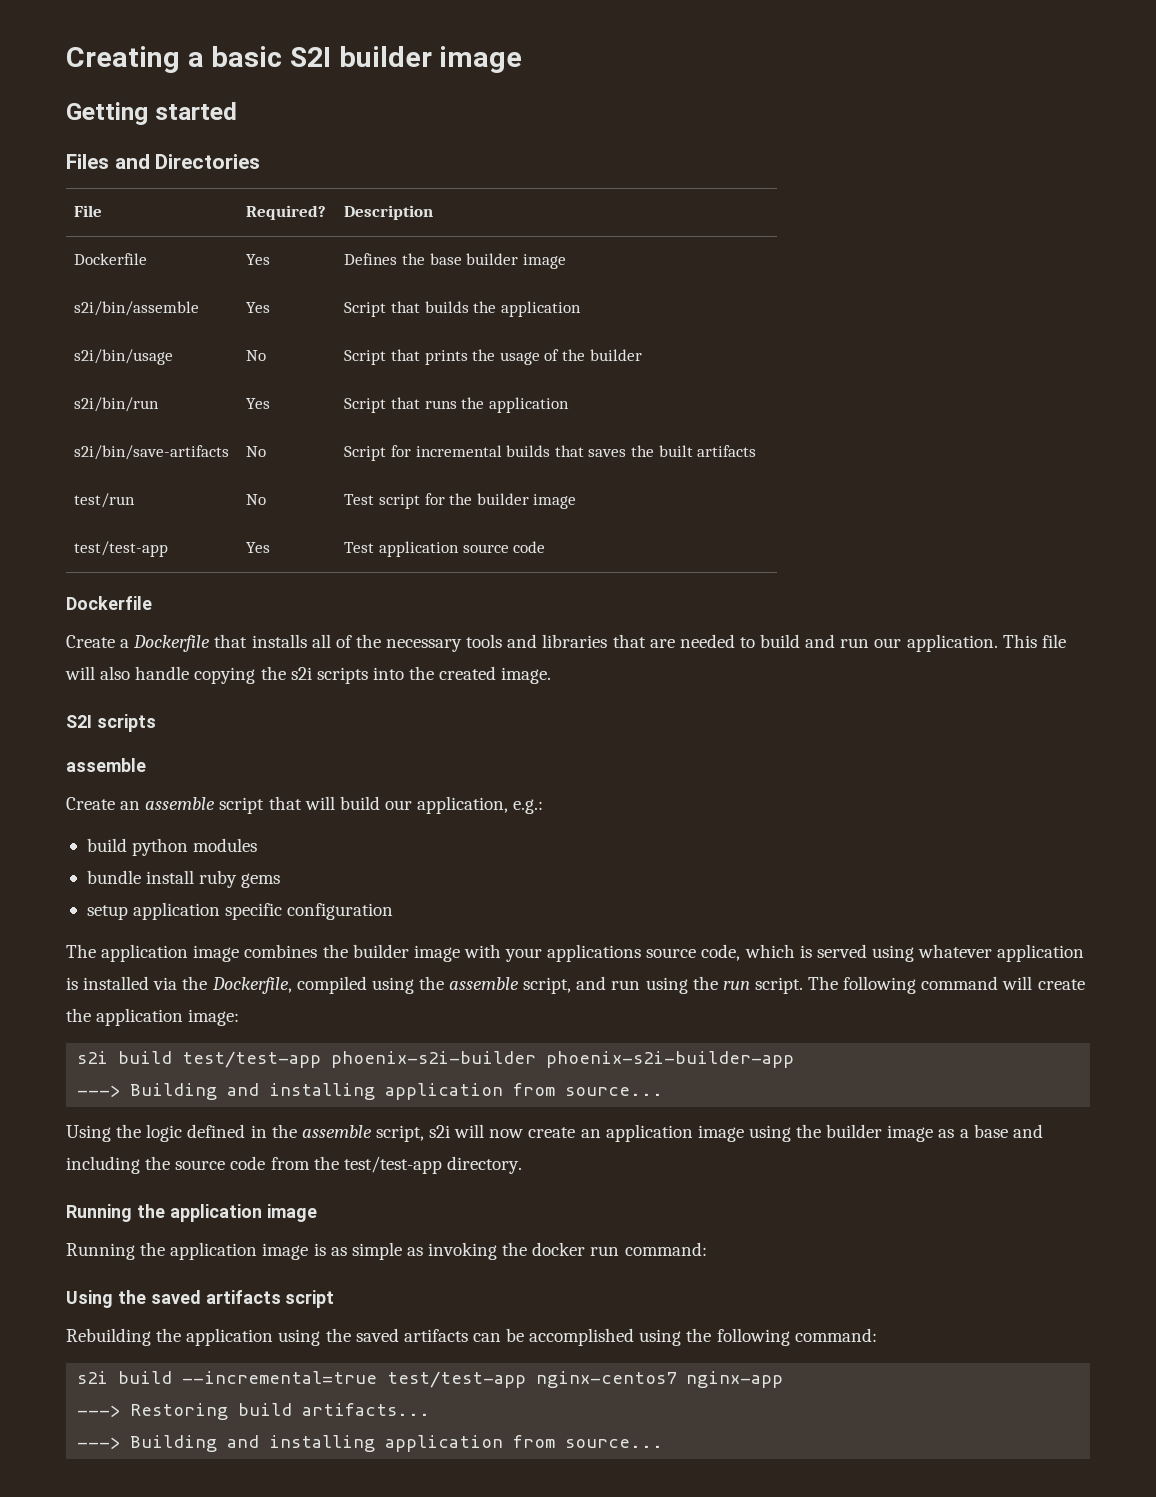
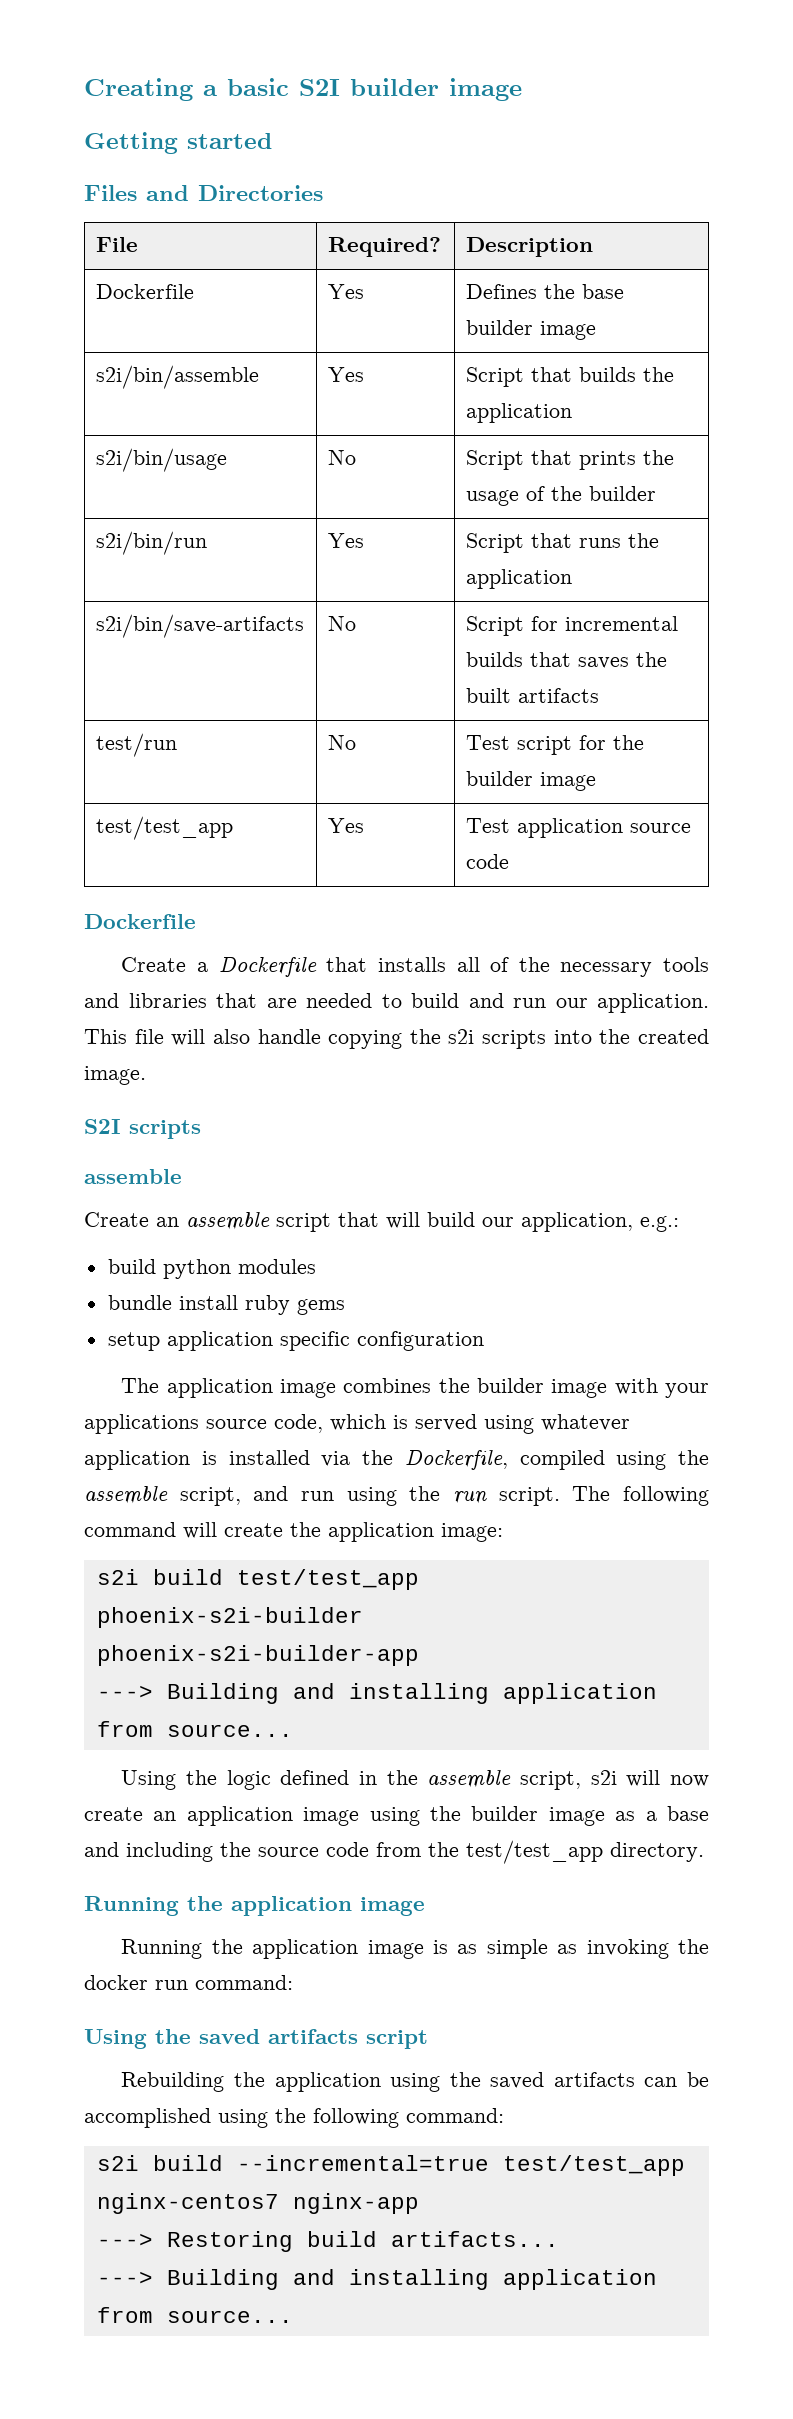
[74,541,169,557] test/test-app -> [95,816,233,840] test/test_app
[182,1051,322,1068] test/test-app -> [236,1569,419,1590] test/test_app
[343,1156,442,1174] test/test-app -> [466,1840,603,1864] test/test_app
[387,1371,527,1388] test/test-app -> [502,2155,685,2176] test/test_app

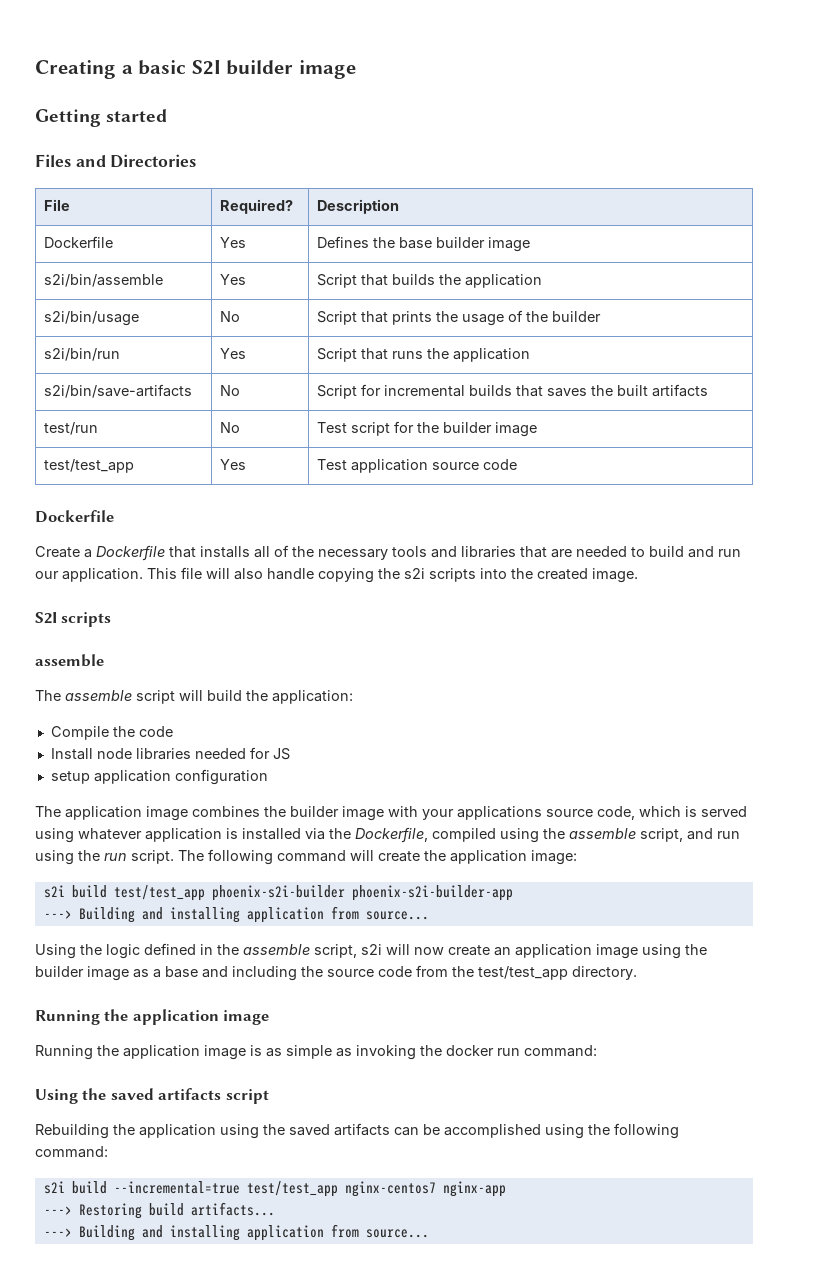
[84,1212,179,1227] Create an -> [35,690,61,701] The
[338,1212,379,1227] that -> (175, 697) none
[482,1212,679,1232] [107,1259,316,1279] [107,1295,345,1315] our application, e.g.: // build python modules // bundle install ruby gems -> [246,690,353,704] [50,726,173,740] [50,747,290,760] the application: // Compile the code // Install node libraries needed for JS
[279,1331,350,1351] specific -> (171, 777) none

